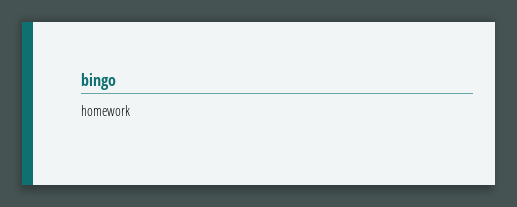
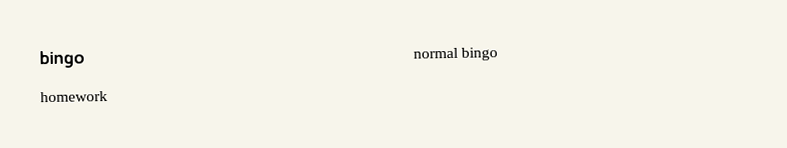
(130, 110) none -> [413,47,499,61] // normal bingo

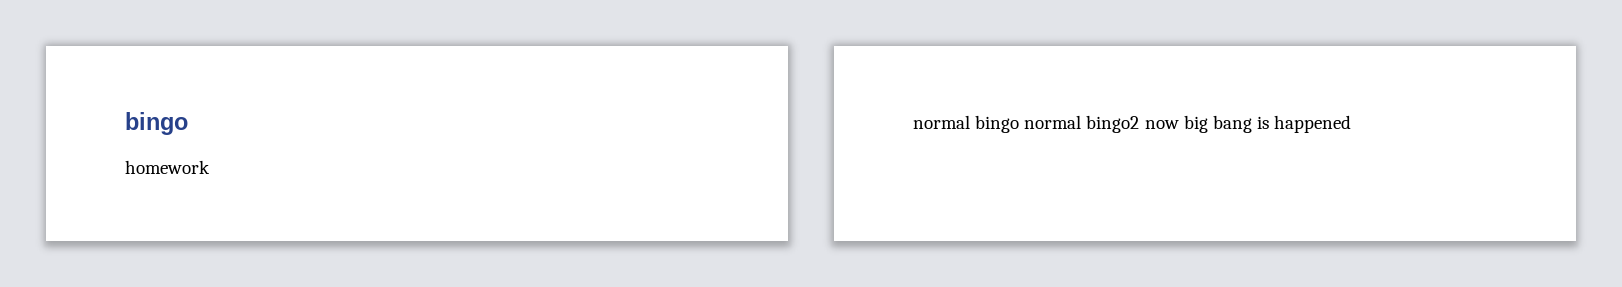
(499, 54) none -> [1024,115,1352,133] normal bingo2 now big bang is happened

